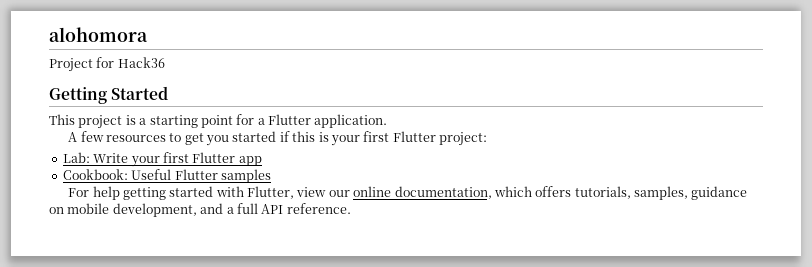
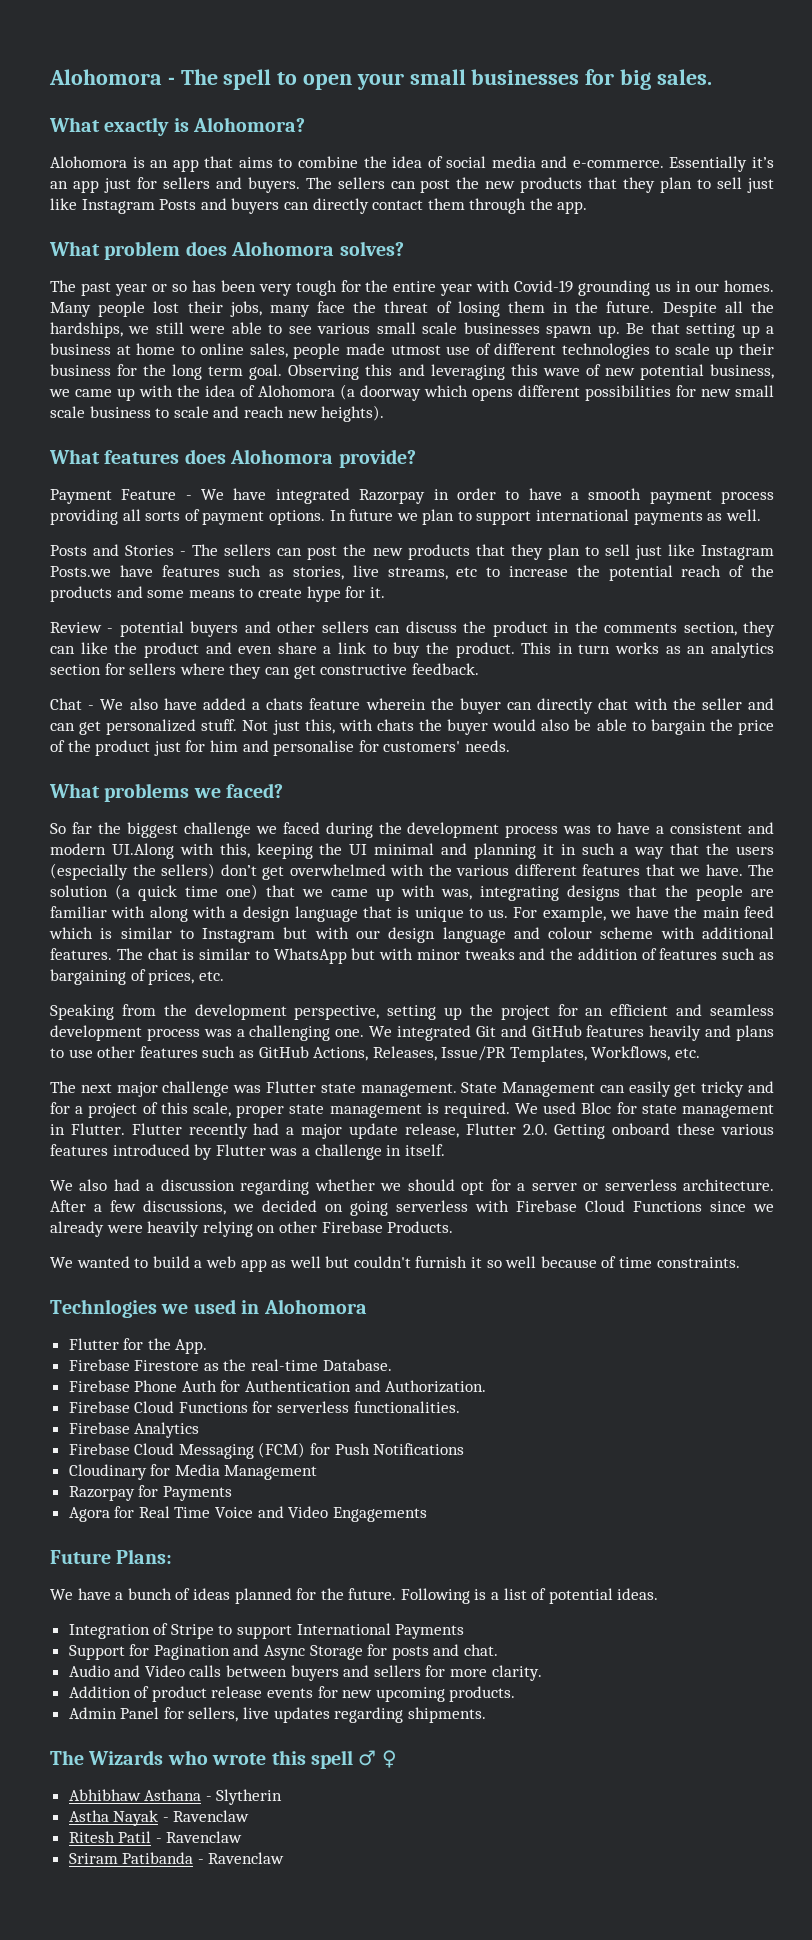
[49,27,148,42] [49,57,165,72] [49,86,169,104] [49,114,388,129] [68,131,487,146] [62,152,262,167] [62,169,271,183] [68,186,748,200] [49,203,351,217] alohomora // Project for Hack36 // Getting Started // This project is a starting point for a Flutter application. // A few resources to get you started if this is your first Flutter project: // Lab: Write your first Flutter app // Cookbook: Useful Flutter samples // For help getting started with Flutter, view our online documentation, which offers tutorials, samples, guidance on mobile development, and a full API reference. -> [49,69,712,90] [49,117,306,136] [50,156,774,172] [50,177,774,193] [50,198,588,214] [49,241,404,260] [50,280,774,296] [50,301,774,317] [50,322,774,338] [50,343,774,359] [50,364,775,380] [49,384,774,401] [50,405,385,422] [49,449,416,468] [50,488,774,504] [50,509,761,525] [50,544,774,560] [50,565,774,581] [50,586,385,602] [50,621,775,637] [50,642,775,658] [50,663,479,679] [50,698,774,714] [50,719,774,735] [50,740,510,756] [49,783,284,802] [50,822,774,838] [50,843,774,859] [50,863,774,880] [50,884,774,901] [50,906,775,922] [49,927,775,943] [50,948,774,964] [50,969,224,985] [50,1004,774,1020] [50,1025,774,1041] [50,1046,701,1062] [50,1081,775,1097] [50,1102,774,1118] [50,1123,774,1139] [50,1144,445,1160] [50,1179,774,1195] [50,1200,774,1216] [50,1221,454,1237] [50,1256,740,1272] [50,1299,367,1318] [68,1338,208,1354] [68,1359,392,1371] [68,1380,487,1393] [68,1401,460,1413] [68,1422,200,1438] [68,1442,465,1459] [68,1464,318,1480] [68,1485,232,1501] [68,1506,427,1522] [50,1549,173,1564] [50,1588,659,1604] [68,1623,465,1639] [68,1644,499,1660] [68,1665,542,1681] [68,1686,516,1702] [68,1707,486,1723] [50,1750,397,1769] [68,1789,283,1805] [68,1810,250,1826] [68,1831,243,1843] [68,1852,285,1864] Alohomora - The spell to open your small businesses for big sales. // What exactly is Alohomora? // Alohomora is an app that aims to combine the idea of social media and e-commerce. Essentially it’s an app just for sellers and buyers. The sellers can post the new products that they plan to sell just like Instagram Posts and buyers can directly contact them through the app. // What problem does Alohomora solves? // The past year or so has been very tough for the entire year with Covid-19 grounding us in our homes. Many people lost their jobs, many face the threat of losing them in the future. Despite all the hardships, we still were able to see various small scale businesses spawn up. Be that setting up a business at home to online sales, people made utmost use of different technologies to scale up their business for the long term goal. Observing this and leveraging this wave of new potential business, we came up with the idea of Alohomora (a doorway which opens different possibilities for new small scale business to scale and reach new heights). // What features does Alohomora provide? // Payment Feature - We have integrated Razorpay in order to have a smooth payment process providing all sorts of payment options. In future we plan to support international payments as well. // Posts and Stories - The sellers can post the new products that they plan to sell just like Instagram Posts.we have features such as stories, live streams, etc to increase the potential reach of the products and some means to create hype for it. // Review - potential buyers and other sellers can discuss the product in the comments section, they can like the product and even share a link to buy the product. This in turn works as an analytics section for sellers where they can get constructive feedback. // Chat - We also have added a chats feature wherein the buyer can directly chat with the seller and can get personalized stuff. Not just this, with chats the buyer would also be able to bargain the price of the product just for him and personalise for customers' needs. // What problems we faced? // So far the biggest challenge we faced during the development process was to have a consistent and modern UI.Along with this, keeping the UI minimal and planning it in such a way that the users (especially the sellers) don’t get overwhelmed with the various different features that we have. The solution (a quick time one) that we came up with was, integrating designs that the people are familiar with along with a design language that is unique to us. For example, we have the main feed which is similar to Instagram but with our design language and colour scheme with additional features. The chat is similar to WhatsApp but with minor tweaks and the addition of features such as bargaining of prices, etc. // Speaking from the development perspective, setting up the project for an efficient and seamless development process was a challenging one. We integrated Git and GitHub features heavily and plans to use other features such as GitHub Actions, Releases, Issue/PR Templates, Workflows, etc. // The next major challenge was Flutter state management. State Management can easily get tricky and for a project of this scale, proper state management is required. We used Bloc for state management in Flutter. Flutter recently had a major update release, Flutter 2.0. Getting onboard these various features introduced by Flutter was a challenge in itself. // We also had a discussion regarding whether we should opt for a server or serverless architecture. After a few discussions, we decided on going serverless with Firebase Cloud Functions since we already were heavily relying on other Firebase Products. // We wanted to build a web app as well but couldn't furnish it so well because of time constraints. // Technlogies we used in Alohomora // Flutter for the App. // Firebase Firestore as the real-time Database. // Firebase Phone Auth for Authentication and Authorization. // Firebase Cloud Functions for serverless functionalities. // Firebase Analytics // Firebase Cloud Messaging (FCM) for Push Notifications // Cloudinary for Media Management // Razorpay for Payments // Agora for Real Time Voice and Video Engagements // Future Plans: // We have a bunch of ideas planned for the future. Following is a list of potential ideas. // Integration of Stripe to support International Payments // Support for Pagination and Async Storage for posts and chat. // Audio and Video calls between buyers and sellers for more clarity. // Addition of product release events for new upcoming products. // Admin Panel for sellers, live updates regarding shipments. // The Wizards who wrote this spell ♂ ♀ // Abhibhaw Asthana - Slytherin // Astha Nayak - Ravenclaw // Ritesh Patil - Ravenclaw // Sriram Patibanda - Ravenclaw

